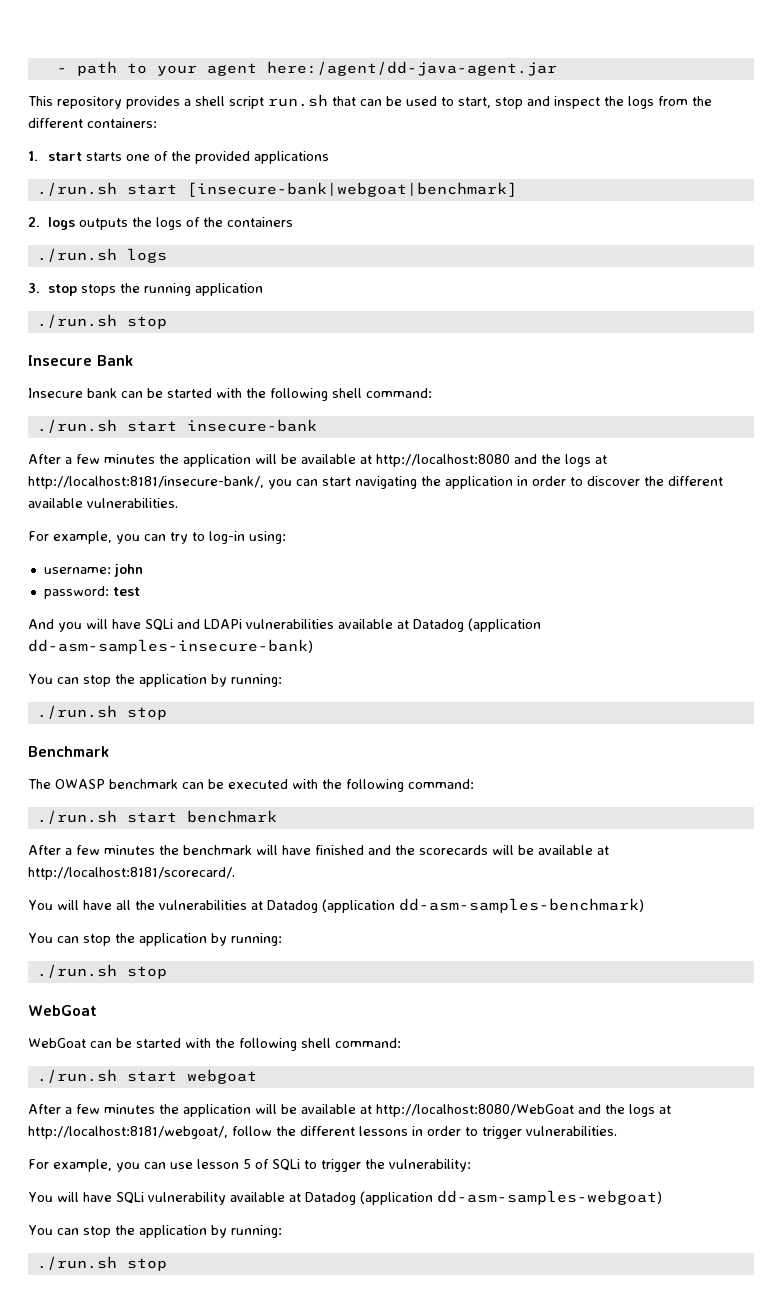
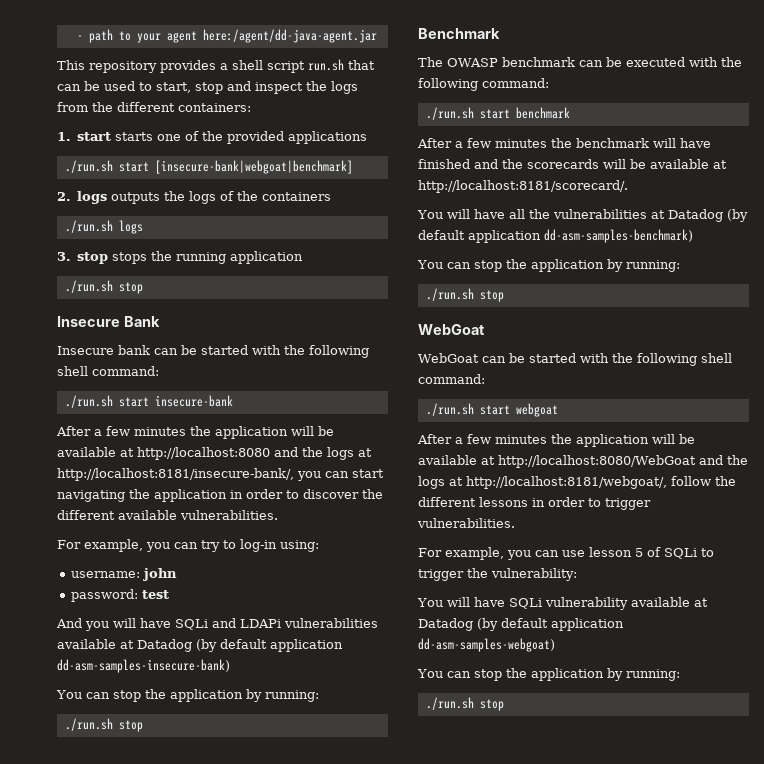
[468,618,541,632] (application -> [196,639,343,652] (by default application
[321,899,395,913] (application -> [726,209,748,222] [418,230,541,243] (by default application
[359,1191,433,1205] (application -> [477,618,624,631] (by default application

